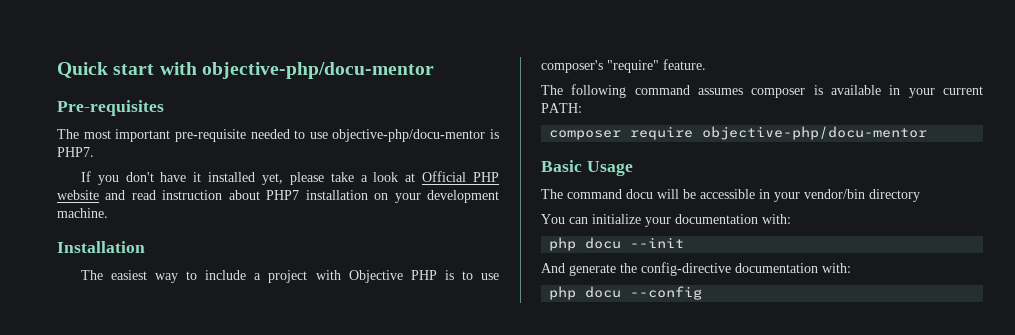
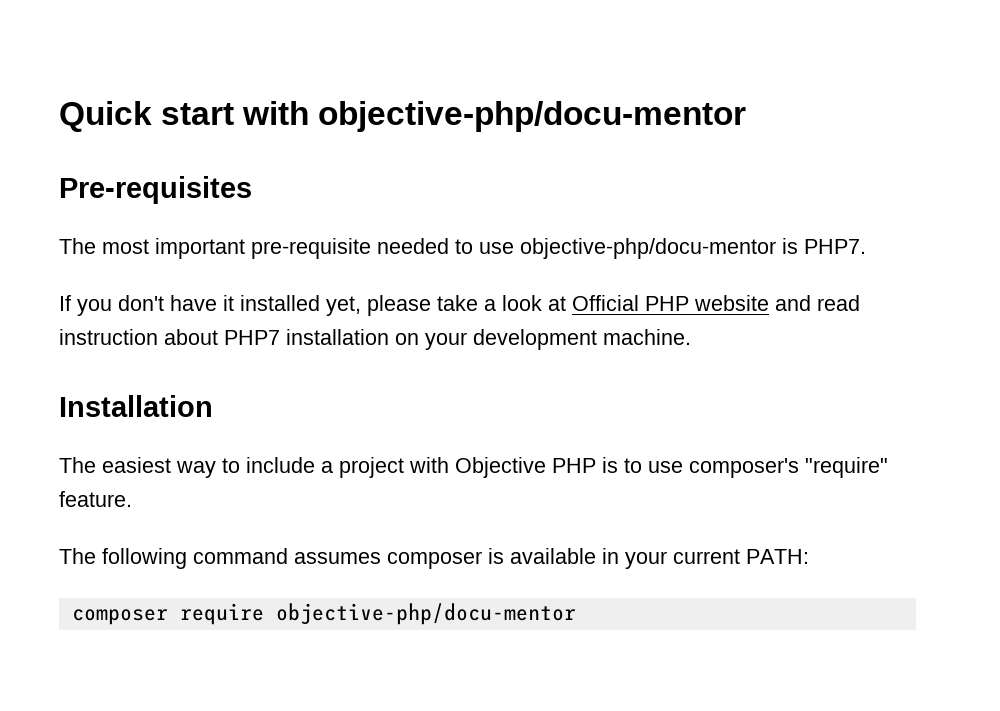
[541,160,633,176] [541,189,920,202] [541,214,791,227] [549,237,685,251] [541,262,851,276] [549,286,703,300] // Basic Usage // The command docu will be accessible in your vendor/bin directory // You can initialize your documentation with: // php docu --init // And generate the config-directive documentation with: // php docu --config -> (576, 614) none

